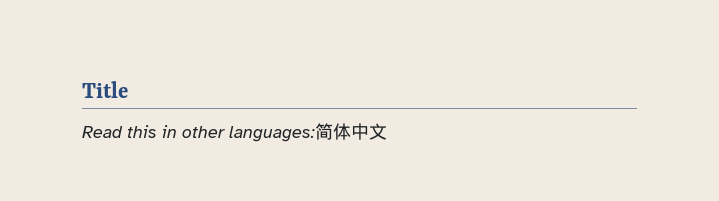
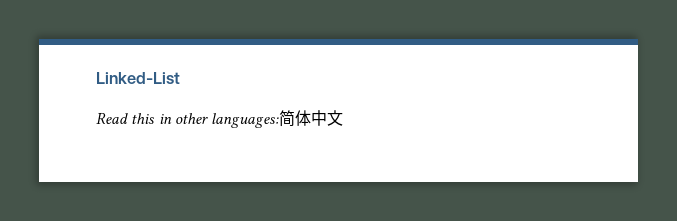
[82,81,128,98] Title -> [96,72,180,84] Linked-List

